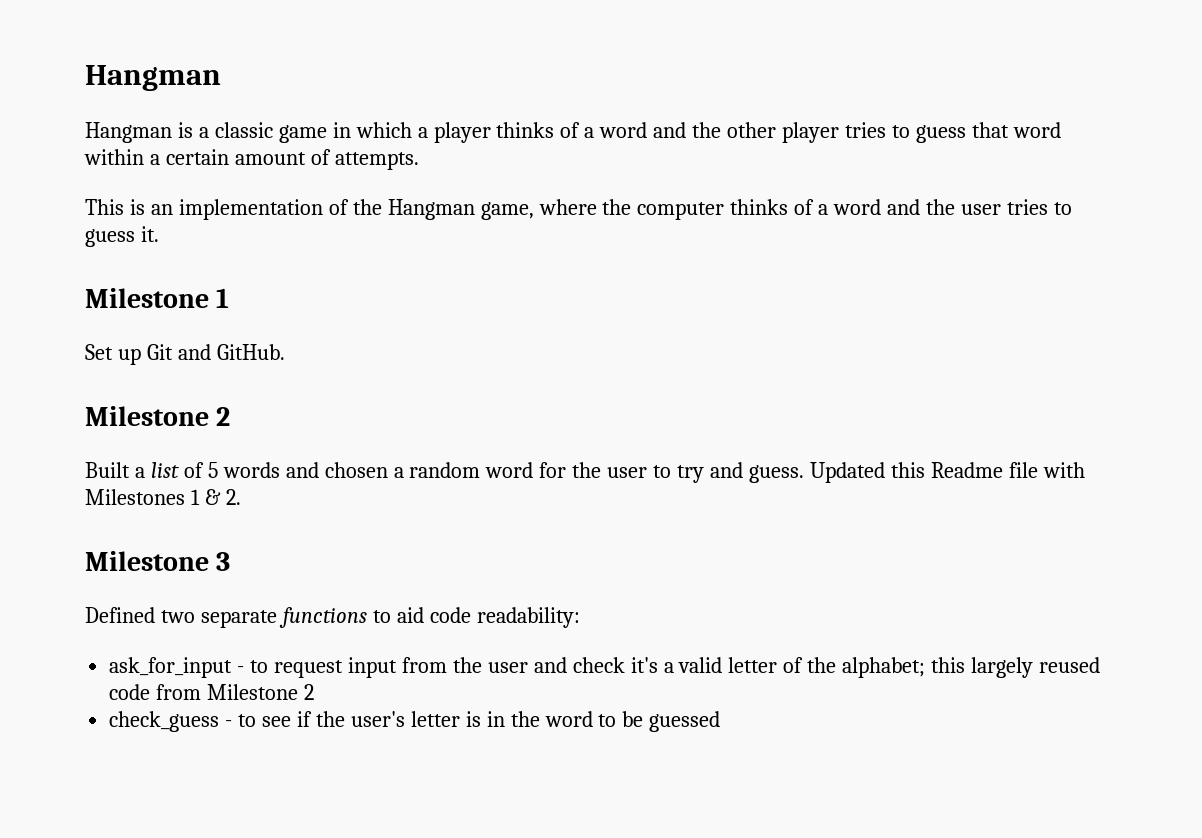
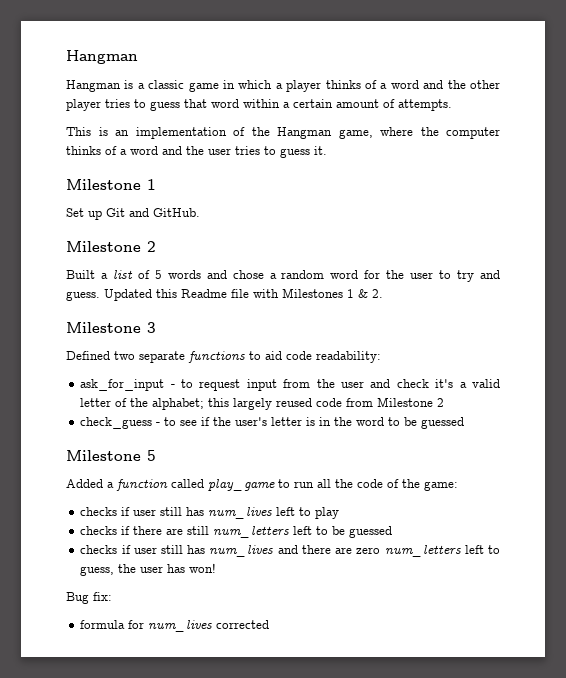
[324,462,388,478] chosen -> [232,270,264,279] chose
(721, 721) none -> [66,450,156,461] [66,479,458,491] [80,507,340,519] [80,526,393,538] [80,545,501,557] [80,563,217,576] [66,592,112,604] [80,620,270,632] // Milestone 5 // Added a function called play_game to run all the code of the game: // checks if user still has num_lives left to play // checks if there are still num_letters left to be guessed // checks if user still has num_lives and there are zero num_letters left to guess, the user has won! // Bug fix: // formula for num_lives corrected

